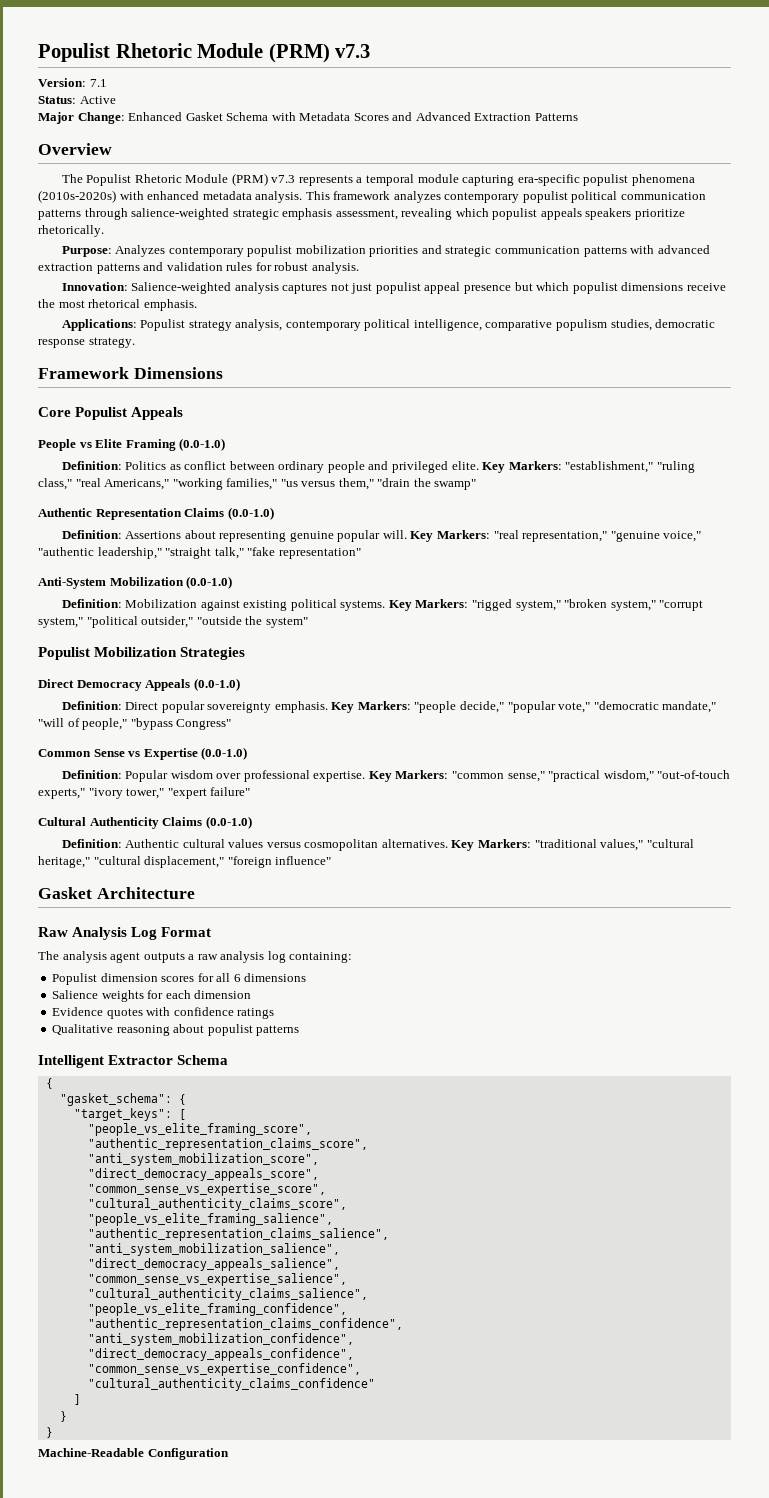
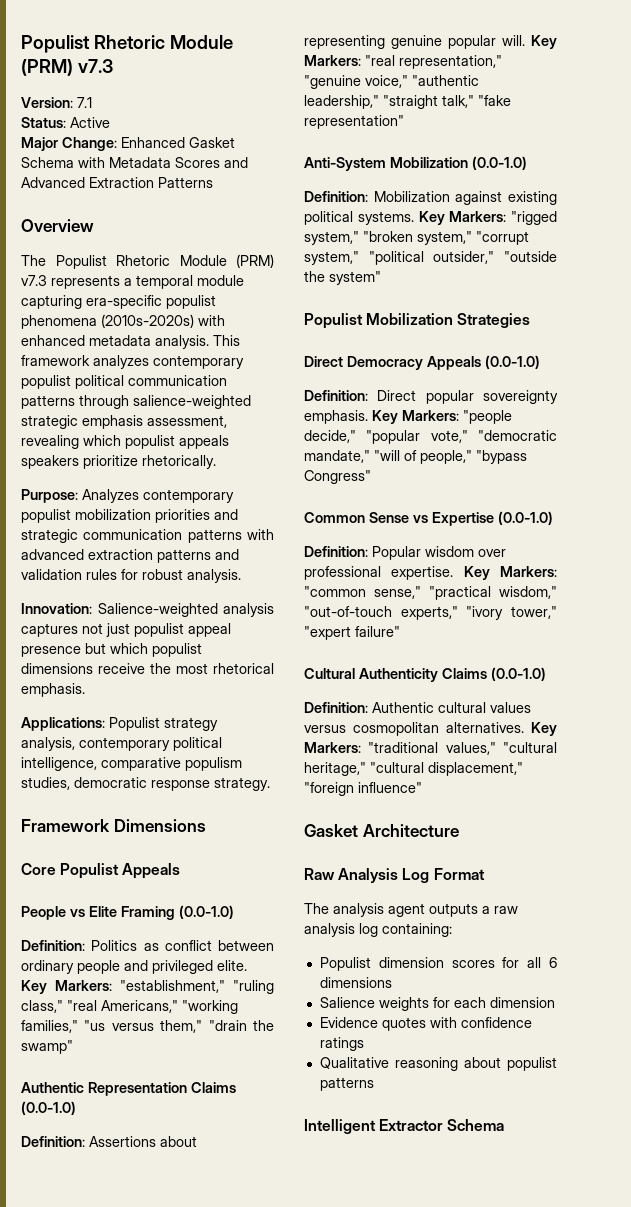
[45,1078,53,1089] [59,1093,186,1106] [73,1108,186,1121] [87,1123,312,1136] [87,1138,368,1151] [87,1153,319,1166] [87,1168,319,1181] [87,1183,326,1196] [87,1198,347,1211] [87,1213,333,1226] [87,1228,389,1241] [87,1243,340,1256] [87,1258,340,1271] [87,1273,347,1286] [87,1288,368,1301] [87,1303,347,1316] [87,1318,403,1331] [87,1333,354,1346] [87,1348,354,1361] [87,1363,361,1376] [87,1378,375,1391] [73,1394,81,1405] [59,1411,67,1422] [45,1427,53,1438] [38,1448,229,1460] // { // "gasket_schema": { // "target_keys": [ // "people_vs_elite_framing_score", // "authentic_representation_claims_score", // "anti_system_mobilization_score", // "direct_democracy_appeals_score", // "common_sense_vs_expertise_score", // "cultural_authenticity_claims_score", // "people_vs_elite_framing_salience", // "authentic_representation_claims_salience", // "anti_system_mobilization_salience", // "direct_democracy_appeals_salience", // "common_sense_vs_expertise_salience", // "cultural_authenticity_claims_salience", // "people_vs_elite_framing_confidence", // "authentic_representation_claims_confidence", // "anti_system_mobilization_confidence", // "direct_democracy_appeals_confidence", // "common_sense_vs_expertise_confidence", // "cultural_authenticity_claims_confidence" // ] // } // } // Machine-Readable Configuration -> (505, 1125) none

